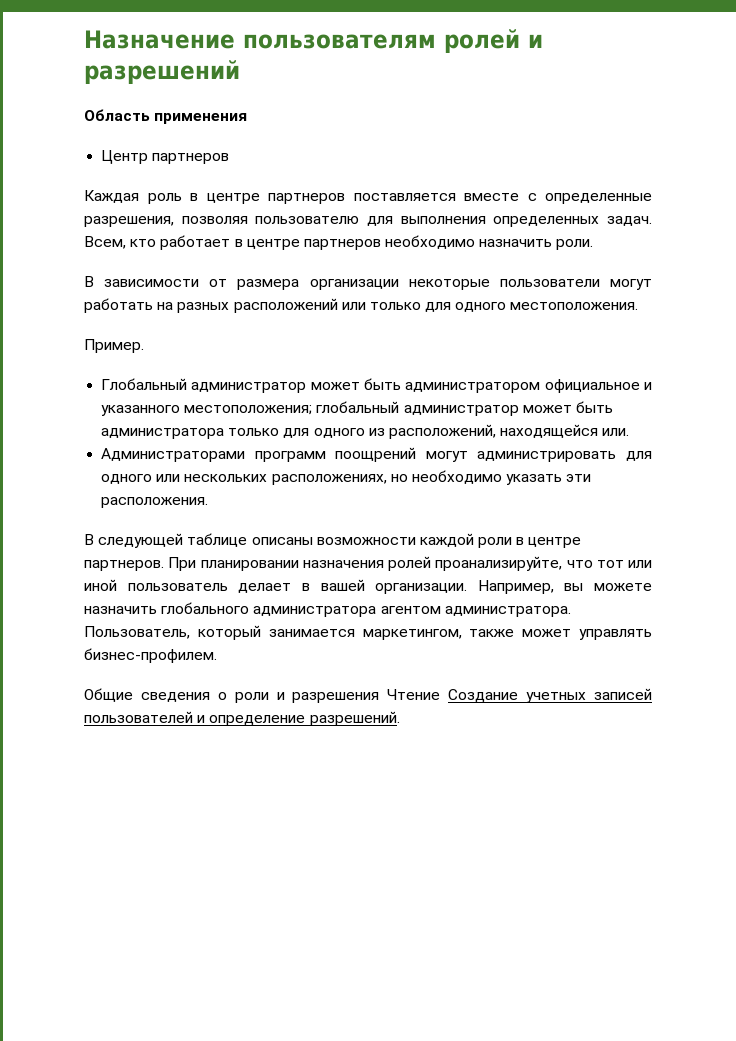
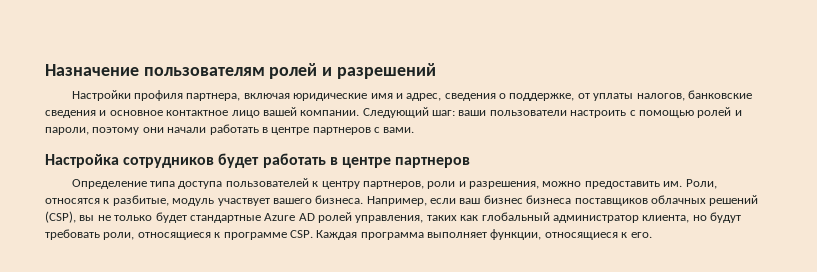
[84,109,248,124] [101,150,230,164] [84,190,652,204] [84,216,652,227] [84,235,594,250] [84,276,652,290] [84,298,639,313] [84,339,144,353] [101,378,652,393] [101,401,613,416] [101,424,630,439] [101,447,653,462] [101,470,592,485] [101,497,209,508] [84,533,582,548] [84,556,652,571] [84,579,652,594] [84,602,571,617] [84,625,652,640] [84,648,217,663] [84,688,653,703] [84,711,400,726] Область применения // Центр партнеров // Каждая роль в центре партнеров поставляется вместе с определенные разрешения, позволяя пользователю для выполнения определенных задач. Всем, кто работает в центре партнеров необходимо назначить роли. // В зависимости от размера организации некоторые пользователи могут работать на разных расположений или только для одного местоположения. // Пример. // Глобальный администратор может быть администратором официальное и указанного местоположения; глобальный администратор может быть администратора только для одного из расположений, находящейся или. // Администраторами программ поощрений могут администрировать для одного или нескольких расположениях, но необходимо указать эти расположения. // В следующей таблице описаны возможности каждой роли в центре партнеров. При планировании назначения ролей проанализируйте, что тот или иной пользователь делает в вашей организации. Например, вы можете назначить глобального администратора агентом администратора. Пользователь, который занимается маркетингом, также может управлять бизнес-профилем. // Общие сведения о роли и разрешения Чтение Создание учетных записей пользователей и определение разрешений. -> [71,90,752,101] [45,107,742,118] [45,124,415,135] [45,153,471,168] [71,178,717,189] [45,195,759,206] [45,211,741,223] [45,229,652,240] Настройки профиля партнера, включая юридические имя и адрес, сведения о поддержке, от уплаты налогов, банковские сведения и основное контактное лицо вашей компании. Следующий шаг: ваши пользователи настроить с помощью ролей и пароли, поэтому они начали работать в центре партнеров с вами. // Настройка сотрудников будет работать в центре партнеров // Определение типа доступа пользователей к центру партнеров, роли и разрешения, можно предоставить им. Роли, относятся к разбитые, модуль участвует вашего бизнеса. Например, если ваш бизнес бизнеса поставщиков облачных решений (CSP), вы не только будет стандартные Azure AD ролей управления, таких как глобальный администратор клиента, но будут требовать роли, относящиеся к программе CSP. Каждая программа выполняет функции, относящиеся к его.

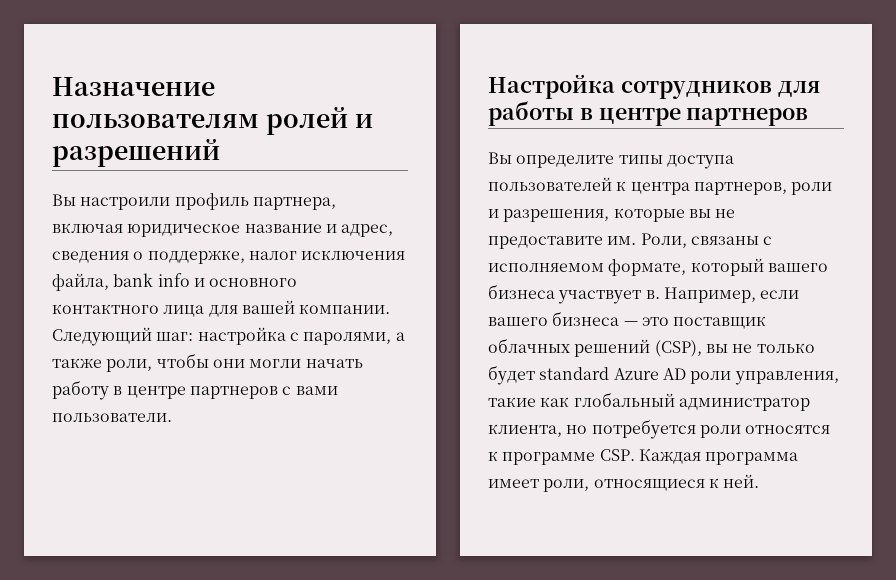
[71,90,393,101] Настройки профиля партнера, включая юридические имя -> [52,193,336,210] [52,223,322,237] Вы настроили профиль партнера, включая юридическое название
[577,90,752,101] [45,107,742,118] [45,124,259,135] от уплаты налогов, банковские сведения и основное контактное лицо вашей компании. Следующий шаг: ваши пользователи настроить с помощью ролей и пароли, поэтому они начали работать -> [248,250,406,260] [52,273,298,291] [52,300,391,317] [52,327,405,346] [52,353,363,372] [52,380,109,400] налог исключения файла, bank info и основного контактного лица для вашей компании. Следующий шаг: настройка с паролями, а также роли, чтобы они могли начать работу
[383,127,415,133] вами. -> [295,386,338,395] [52,413,172,422] вами пользователи.
[218,153,326,168] будет работать -> [777,81,820,97] [488,101,574,126] для работы
[71,179,176,189] Определение типа -> [488,152,663,168] Вы определите типы
[321,181,360,189] центру -> [630,182,690,195] центра
[542,179,717,189] [45,195,648,206] можно предоставить им. Роли, относятся к разбитые, модуль участвует вашего бизнеса. Например, если ваш бизнес бизнеса поставщиков -> [613,208,736,222] [488,233,773,249] [488,258,828,276] [488,284,800,304] [488,311,767,329] которые вы не предоставите им. Роли, связаны с исполняемом формате, который вашего бизнеса участвует в. Например, если вашего бизнеса — это поставщик
[189,215,261,223] стандартные -> [539,367,610,380] standard
[318,212,457,223] ролей управления, таких -> [690,371,839,385] [488,397,536,407] роли управления, такие
[710,212,741,223] [45,229,211,240] будут требовать роли, относящиеся -> [591,419,831,439] потребуется роли относятся
[427,229,652,240] выполняет функции, относящиеся к его. -> [488,474,760,492] имеет роли, относящиеся к ней.

